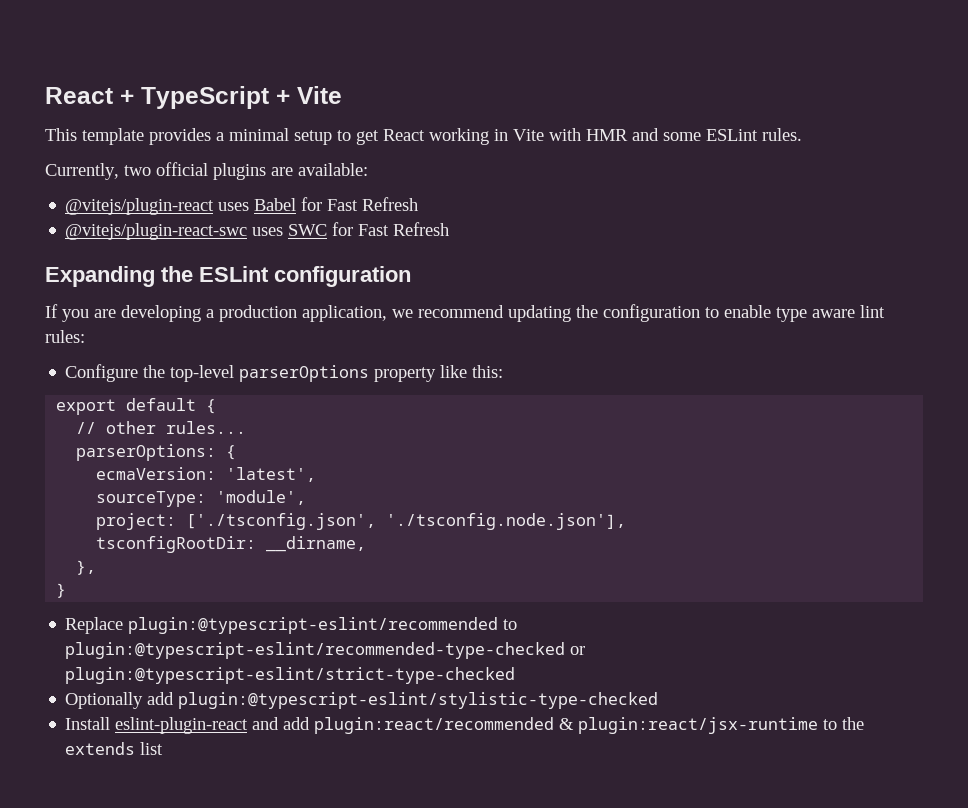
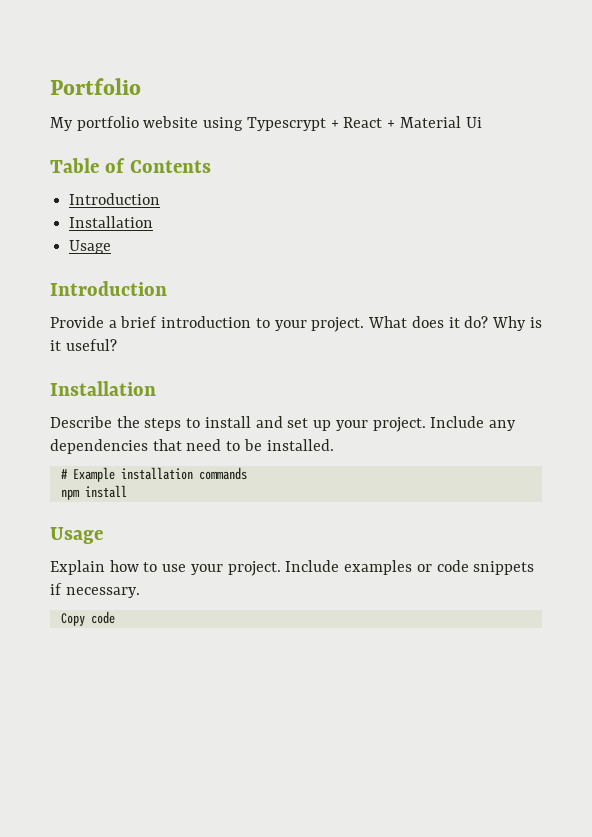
[45,86,342,109] [45,128,802,145] [45,162,368,180] [65,197,419,215] [65,222,450,240] [45,266,411,287] [45,304,885,322] [45,330,85,343] [65,364,504,382] [56,398,217,415] [76,421,247,434] [76,444,237,461] [96,467,317,482] [96,490,307,507] [96,513,627,530] [96,536,367,553] [76,560,97,575] [56,583,67,598] [65,617,518,634] [65,642,586,659] [65,667,516,684] [65,692,659,709] [65,717,865,734] [65,742,164,755] React + TypeScript + Vite // This template provides a minimal setup to get React working in Vite with HMR and some ESLint rules. // Currently, two official plugins are available: // @vitejs/plugin-react uses Babel for Fast Refresh // @vitejs/plugin-react-swc uses SWC for Fast Refresh // Expanding the ESLint configuration // If you are developing a production application, we recommend updating the configuration to enable type aware lint rules: // Configure the top-level parserOptions property like this: // export default { // // other rules... // parserOptions: { // ecmaVersion: 'latest', // sourceType: 'module', // project: ['./tsconfig.json', './tsconfig.node.json'], // tsconfigRootDir: __dirname, // }, // } // Replace plugin:@typescript-eslint/recommended to plugin:@typescript-eslint/recommended-type-checked or plugin:@typescript-eslint/strict-type-checked // Optionally add plugin:@typescript-eslint/stylistic-type-checked // Install eslint-plugin-react and add plugin:react/recommended & plugin:react/jsx-runtime to the extends list -> [50,78,141,95] [50,116,482,131] [50,158,211,173] [69,193,161,205] [69,216,154,228] [69,240,112,254] [50,281,167,296] [50,316,542,332] [50,339,117,351] [50,381,156,396] [50,416,516,432] [50,439,334,454] [60,467,247,482] [60,485,127,500] [50,527,103,544] [50,560,535,576] [50,583,140,598] [60,611,115,626] Portfolio // My portfolio website using Typescrypt + React + Material Ui // Table of Contents // Introduction // Installation // Usage // Introduction // Provide a brief introduction to your project. What does it do? Why is it useful? // Installation // Describe the steps to install and set up your project. Include any dependencies that need to be installed. // # Example installation commands // npm install // Usage // Explain how to use your project. Include examples or code snippets if necessary. // Copy code

